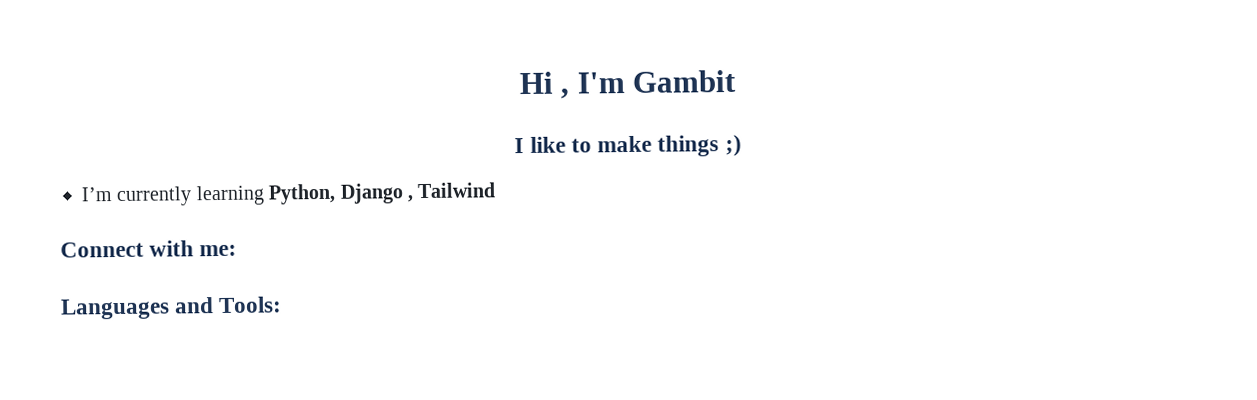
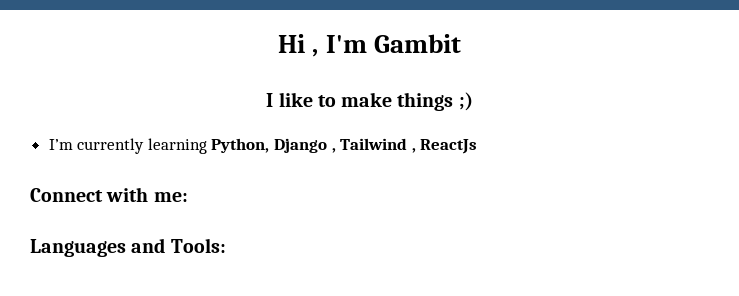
(496, 190) none -> [411,139,478,154] , ReactJs

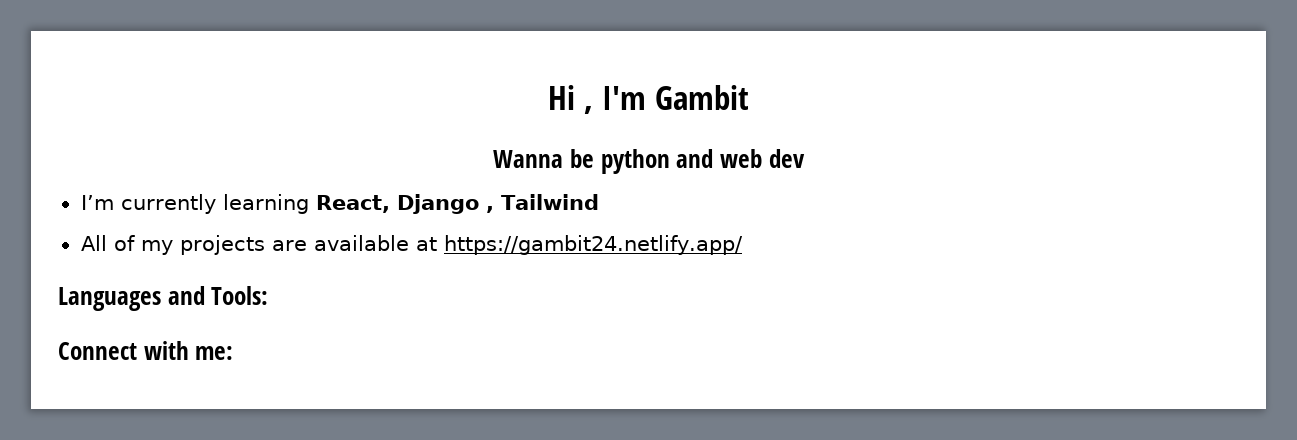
[266,92,473,111] I like to make things ;) -> [493,149,805,174] Wanna be python and web dev
[211,138,270,153] Python, -> [315,195,390,213] React,
[411,139,478,154] , ReactJs -> [80,235,743,255] [58,286,269,311] // All of my projects are available at https://gambit24.netlify.app/ // Languages and Tools:
[30,238,226,257] // Languages and Tools: -> (234, 353) none

